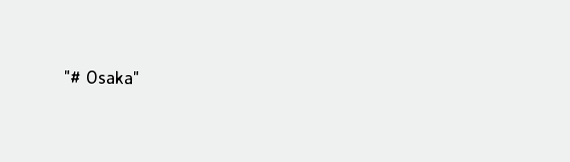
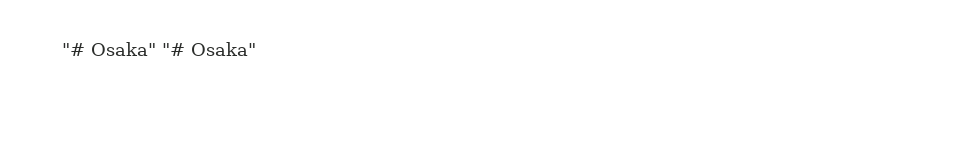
[63,70,140,85] "# Osaka" -> [62,42,256,56] "# Osaka" "# Osaka"

